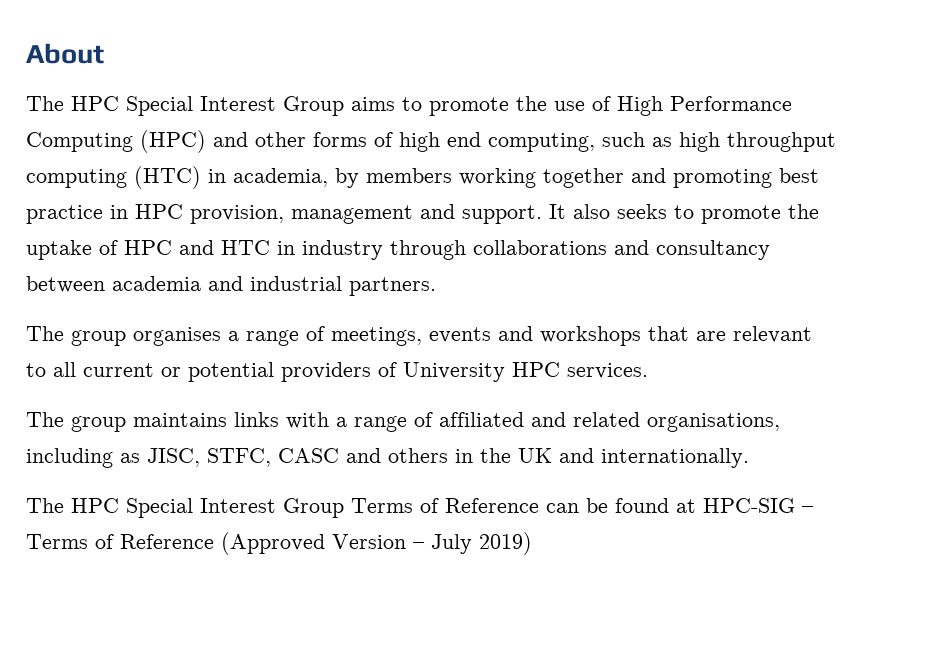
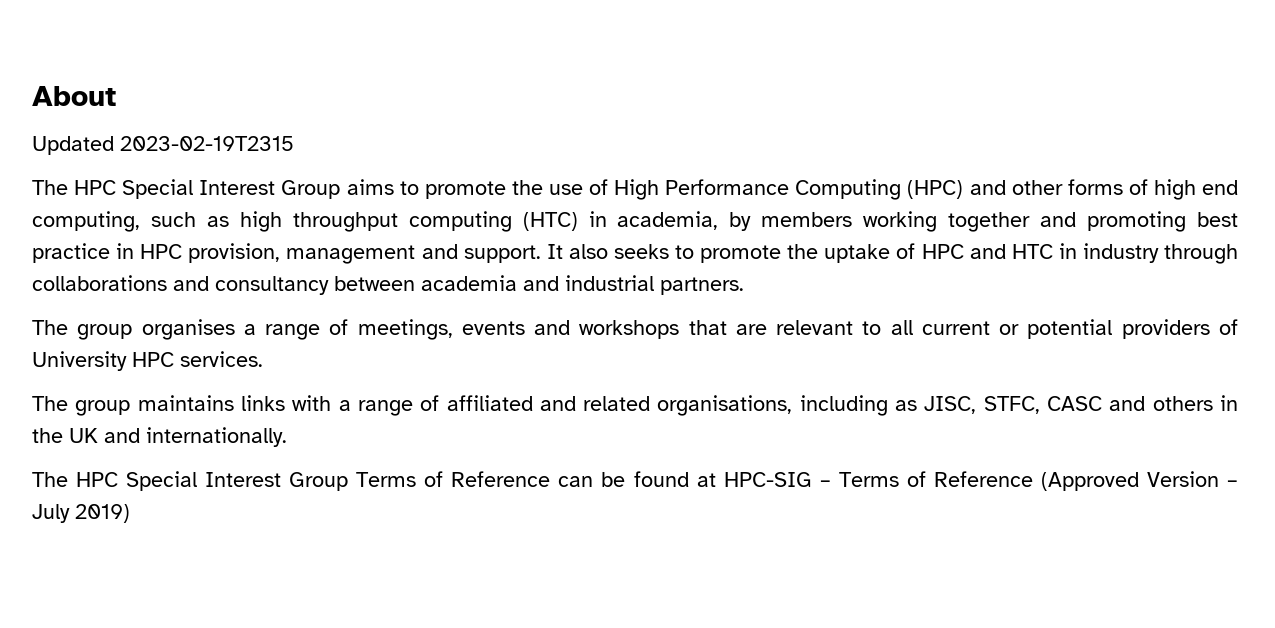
(104, 53) none -> [32,136,294,155] // Updated 2023-02-19T2315

